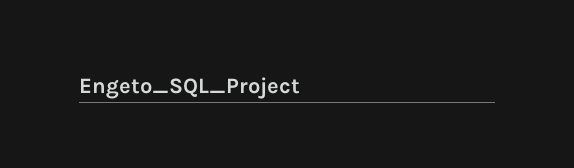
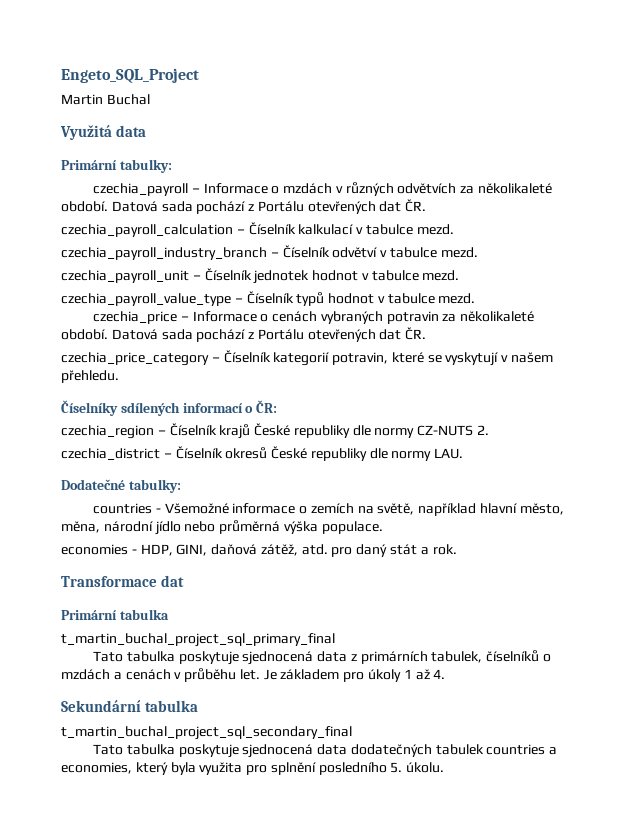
(300, 88) none -> [61,94,150,105] [60,125,147,140] [61,159,172,173] [93,182,553,196] [61,199,427,214] [61,222,454,237] [61,245,478,260] [61,268,460,284] [61,291,476,306] [93,311,535,324] [61,327,427,342] [61,350,554,366] [61,370,119,383] [61,400,278,416] [61,423,490,439] [61,446,464,461] [61,479,181,493] [93,503,564,516] [61,520,383,535] [61,544,457,557] [61,575,185,587] [61,609,169,620] [61,633,335,647] [93,650,552,665] [61,668,446,682] [61,700,199,712] [61,726,352,740] [93,744,558,758] [61,762,445,775] // Martin Buchal // Využitá data // Primární tabulky: // czechia_payroll – Informace o mzdách v různých odvětvích za několikaleté období. Datová sada pochází z Portálu otevřených dat ČR. // czechia_payroll_calculation – Číselník kalkulací v tabulce mezd. // czechia_payroll_industry_branch – Číselník odvětví v tabulce mezd. // czechia_payroll_unit – Číselník jednotek hodnot v tabulce mezd. // czechia_payroll_value_type – Číselník typů hodnot v tabulce mezd. // czechia_price – Informace o cenách vybraných potravin za několikaleté období. Datová sada pochází z Portálu otevřených dat ČR. // czechia_price_category – Číselník kategorií potravin, které se vyskytují v našem přehledu. // Číselníky sdílených informací o ČR: // czechia_region – Číselník krajů České republiky dle normy CZ-NUTS 2. // czechia_district – Číselník okresů České republiky dle normy LAU. // Dodatečné tabulky: // countries - Všemožné informace o zemích na světě, například hlavní město, měna, národní jídlo nebo průměrná výška populace. // economies - HDP, GINI, daňová zátěž, atd. pro daný stát a rok. // Transformace dat // Primární tabulka // t_martin_buchal_project_sql_primary_final // Tato tabulka poskytuje sjednocená data z primárních tabulek, číselníků o mzdách a cenách v průběhu let. Je základem pro úkoly 1 až 4. // Sekundární tabulka // t_martin_buchal_project_sql_secondary_final // Tato tabulka poskytuje sjednocená data dodatečných tabulek countries a economies, který byla využita pro splnění posledního 5. úkolu.

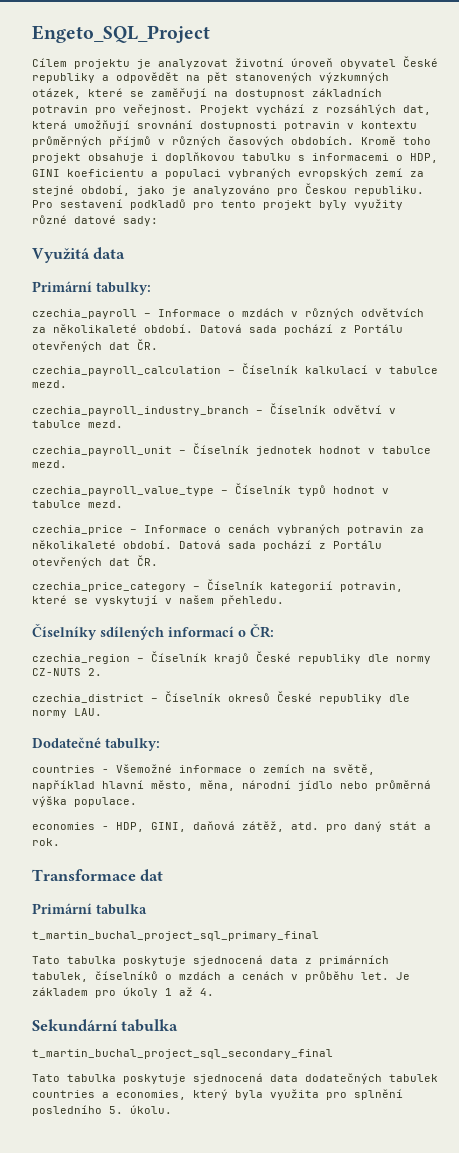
[61,94,150,105] Martin Buchal -> [32,56,438,69] [32,72,389,83] [32,88,382,99] [32,104,431,115] [32,120,417,131] [32,136,431,147] [32,152,438,163] [32,168,424,179] [32,183,424,196] [32,199,403,210] [32,215,158,226] Cílem projektu je analyzovat životní úroveň obyvatel České republiky a odpovědět na pět stanovených výzkumných otázek, které se zaměřují na dostupnost základních potravin pro veřejnost. Projekt vychází z rozsáhlých dat, která umožňují srovnání dostupnosti potravin v kontextu průměrných příjmů v různých časových obdobích. Kromě toho projekt obsahuje i doplňkovou tabulku s informacemi o HDP, GINI koeficientu a populaci vybraných evropských zemí za stejné období, jako je analyzováno pro Českou republiku. Pro sestavení podkladů pro tento projekt byly využity různé datové sady:

